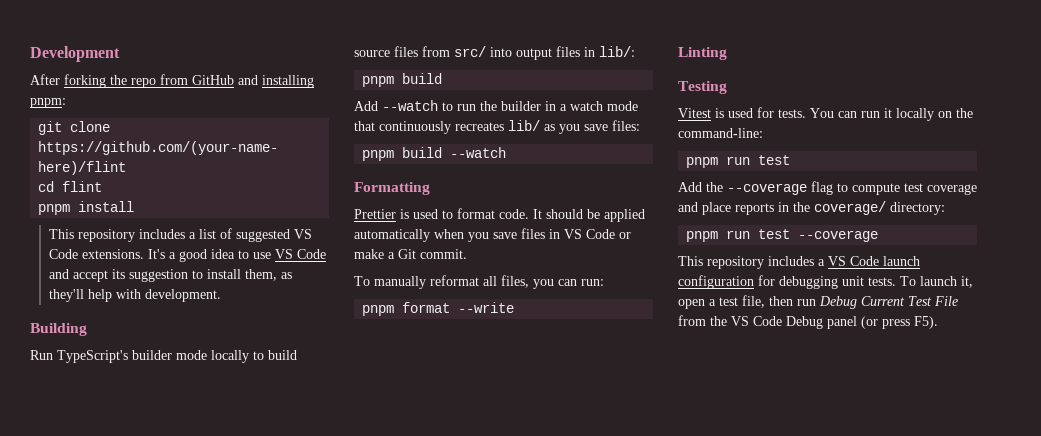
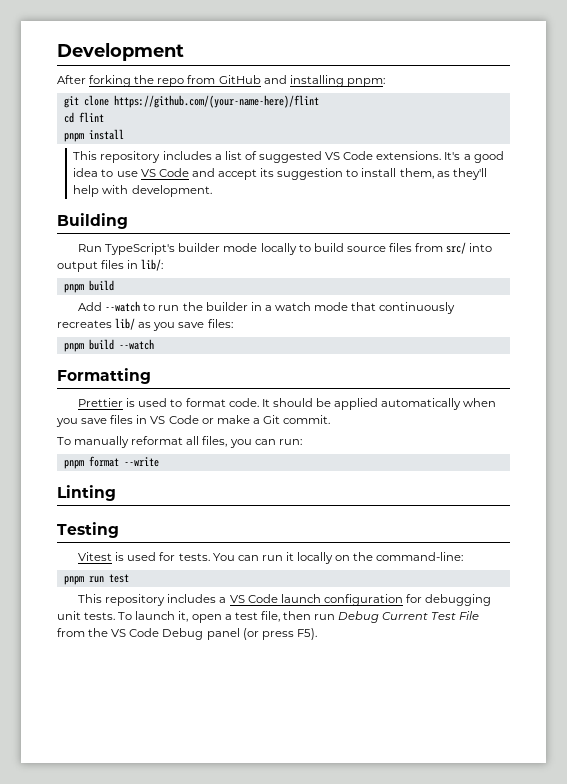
[678,181,977,195] [678,201,945,215] [686,229,879,242] // Add the --coverage flag to compute test coverage and place reports in the coverage/ directory: // pnpm run test --coverage -> (129, 578) none

